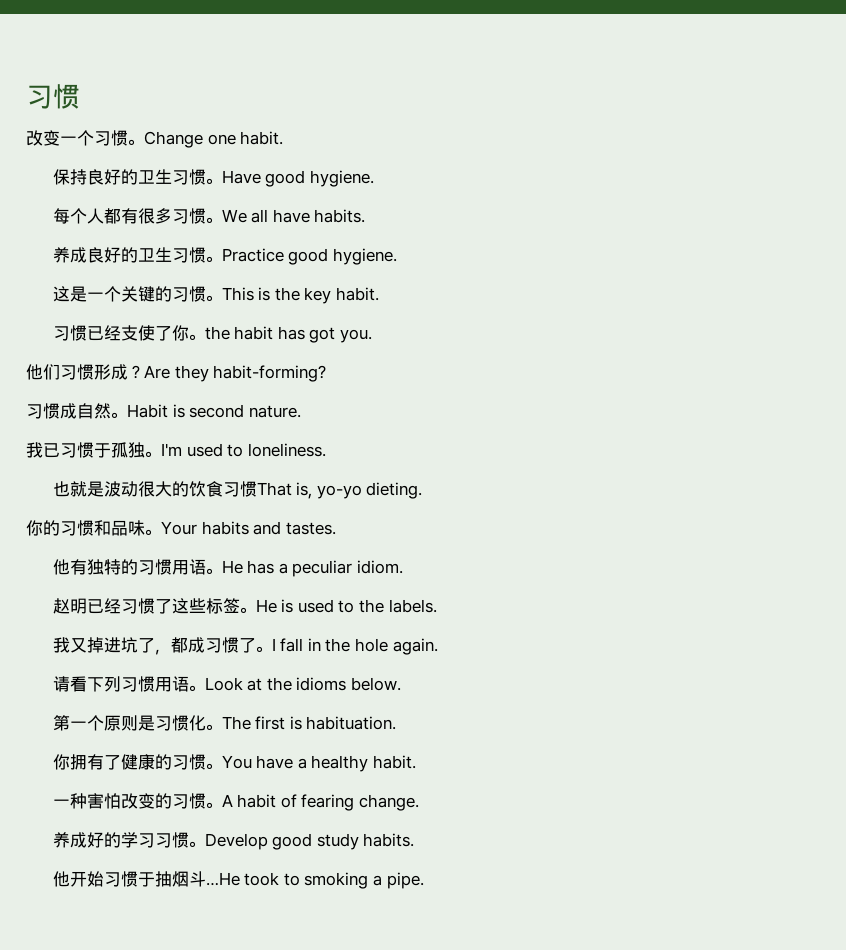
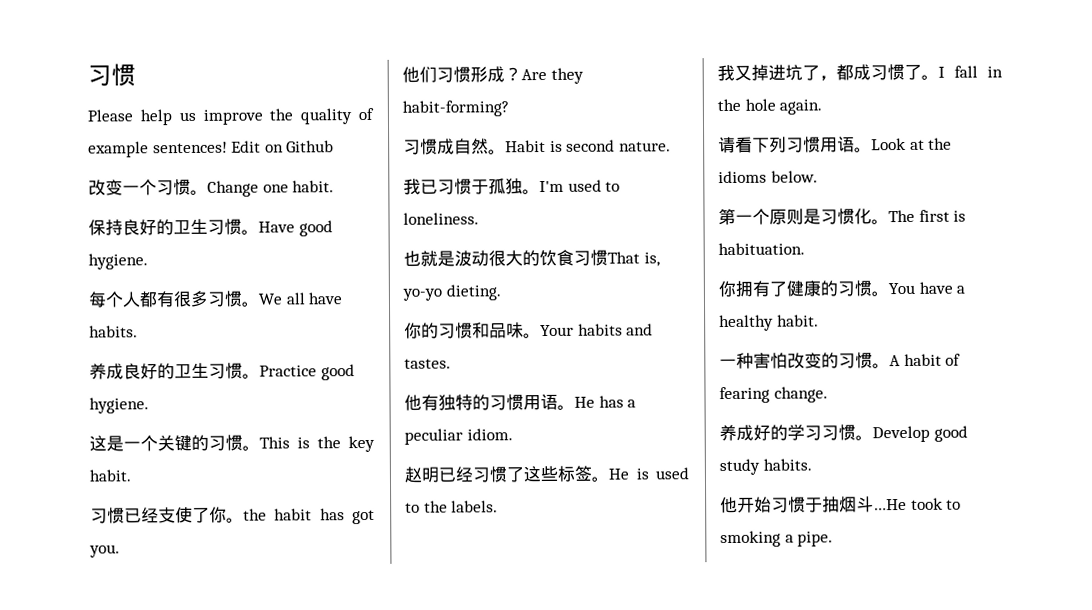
[26,84,80,109] 习惯 -> [87,63,136,87] [87,107,374,126] [88,140,335,158] 习惯 // Please help us improve the quality of example sentences! Edit on Github

